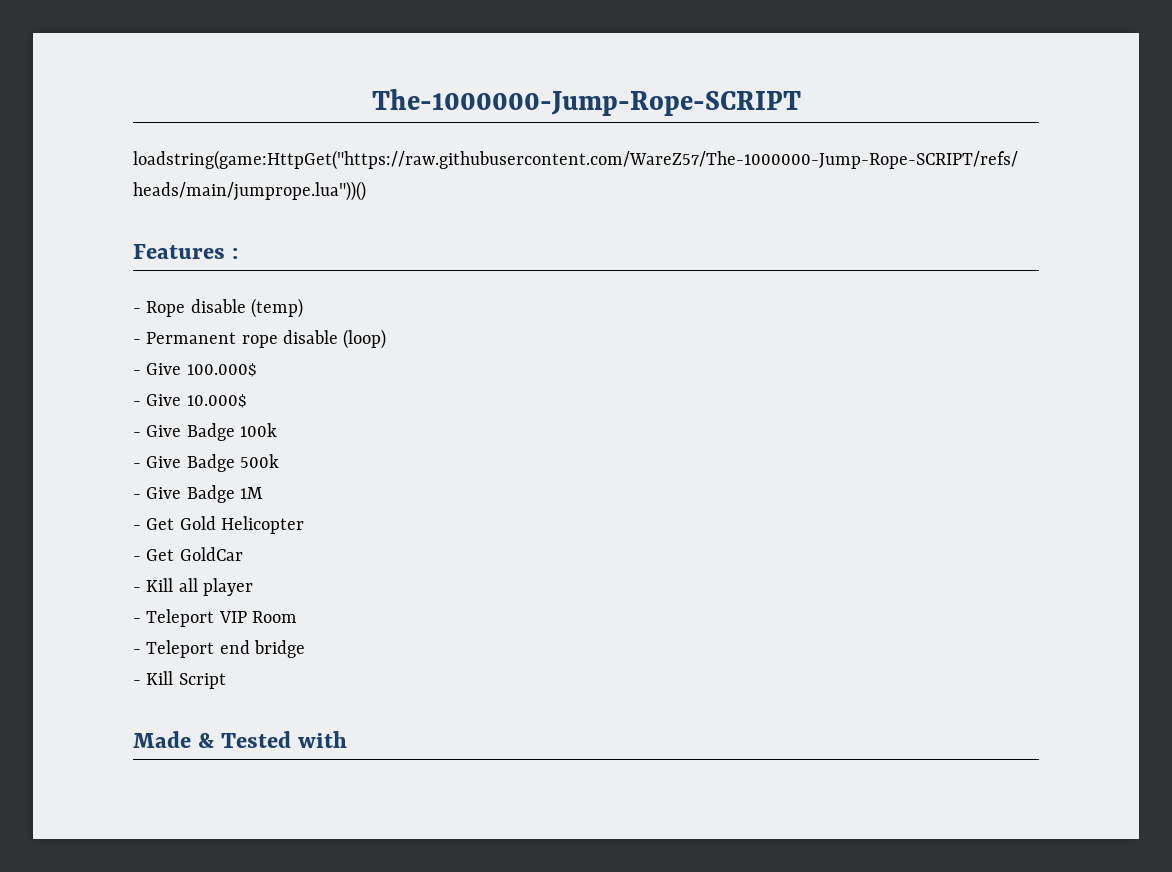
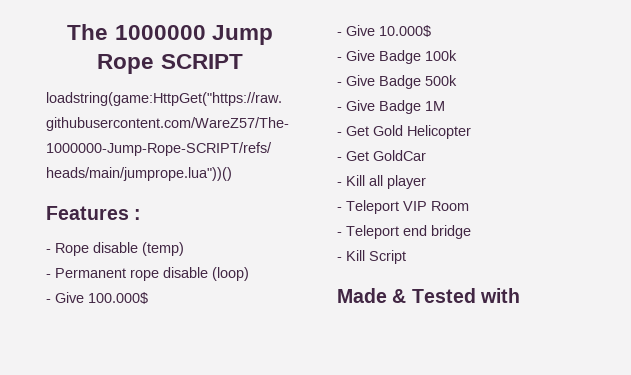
[371,89,801,116] The-1000000-Jump-Rope-SCRIPT -> [67,24,273,45] [97,54,243,74] The 1000000 Jump Rope SCRIPT

